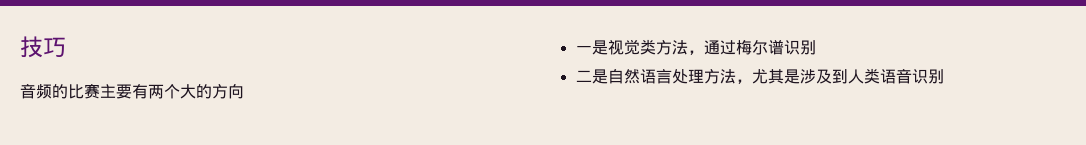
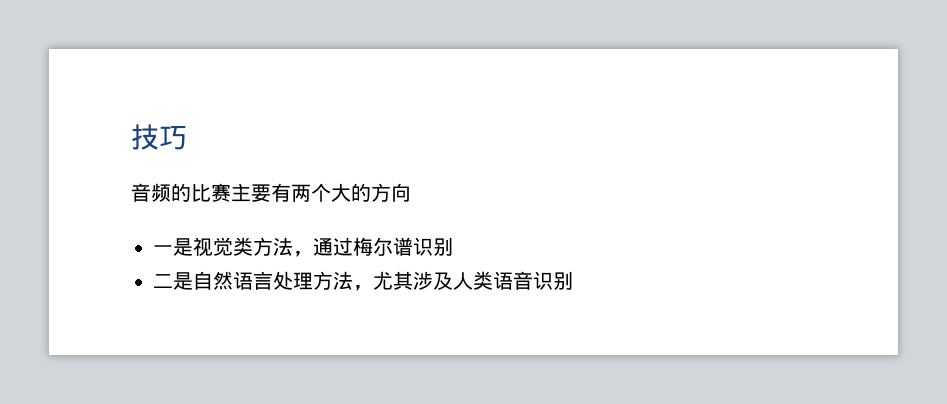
[783,69,848,84] 是涉及到 -> [413,271,453,290] 涉及

